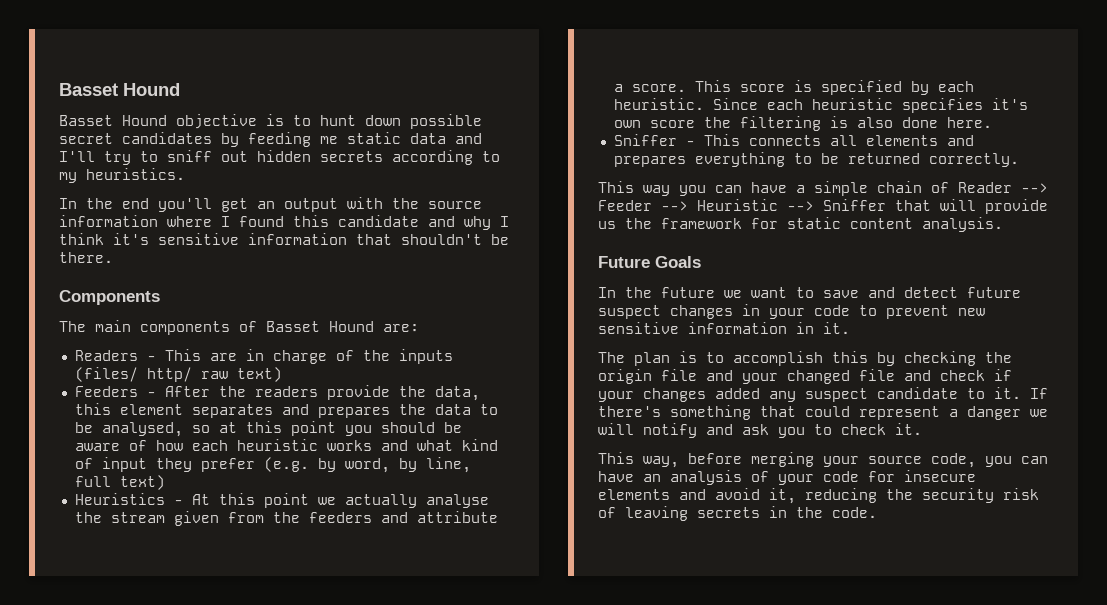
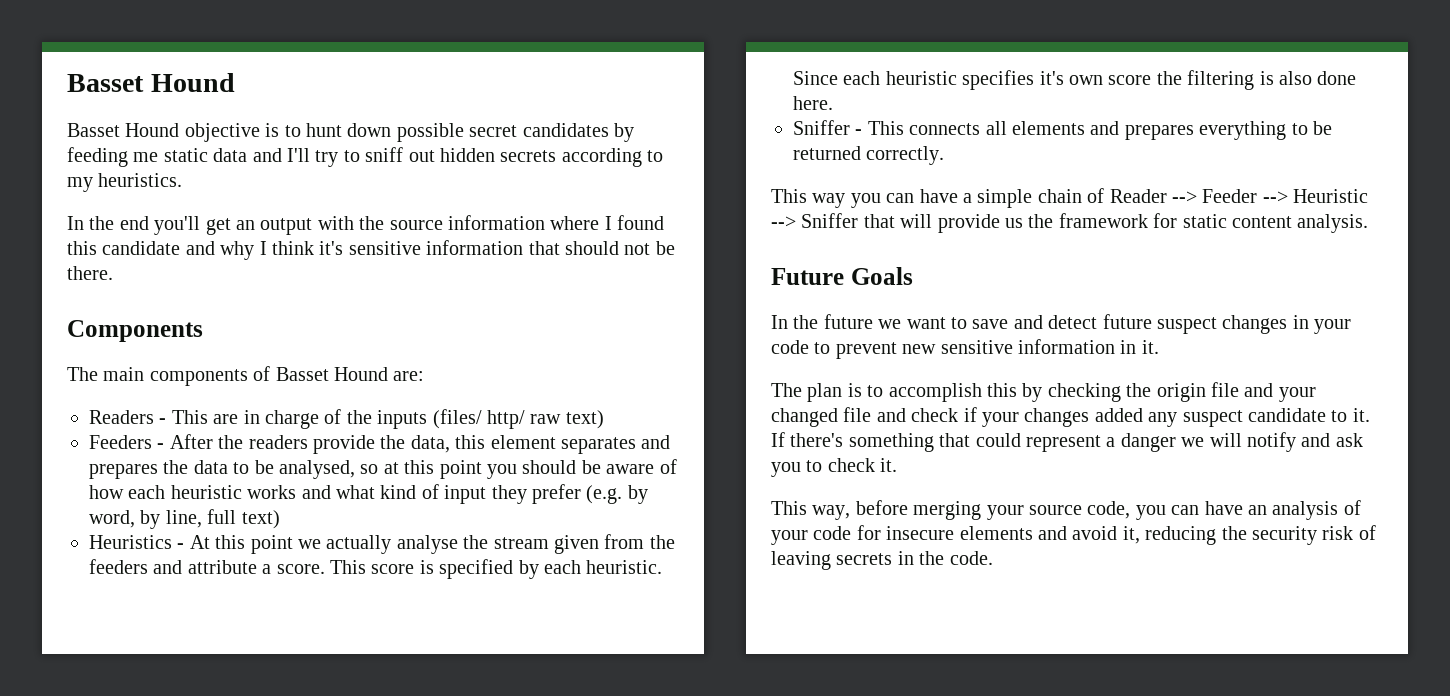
[401,234,482,245] shouldn't -> [565,241,651,255] should not

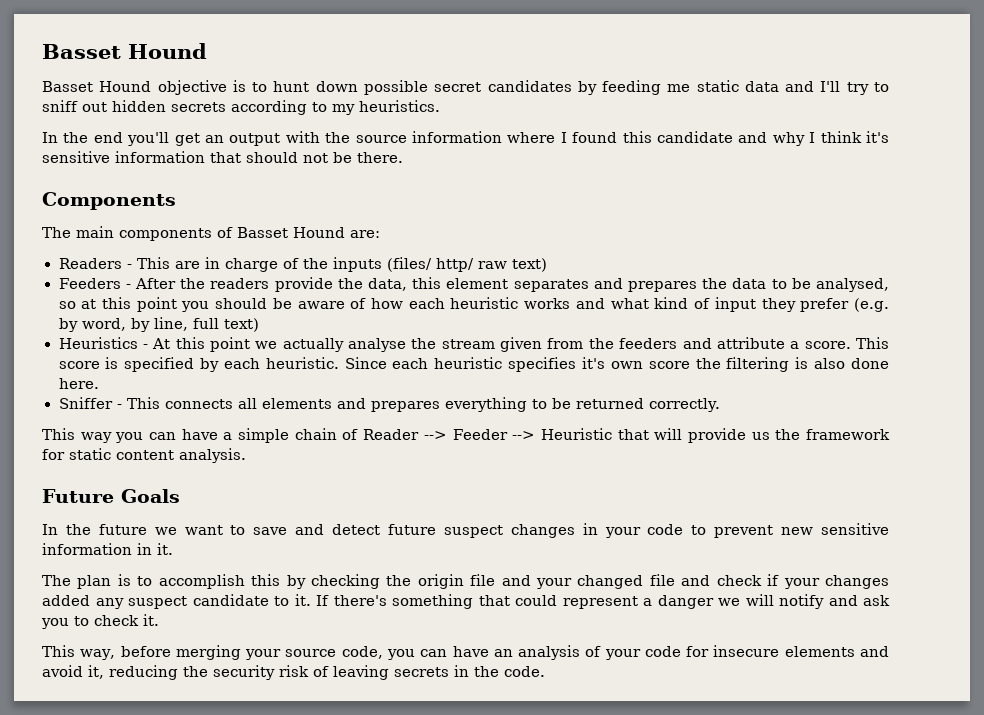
[771,213,859,228] --> Sniffer -> (612, 434) none

